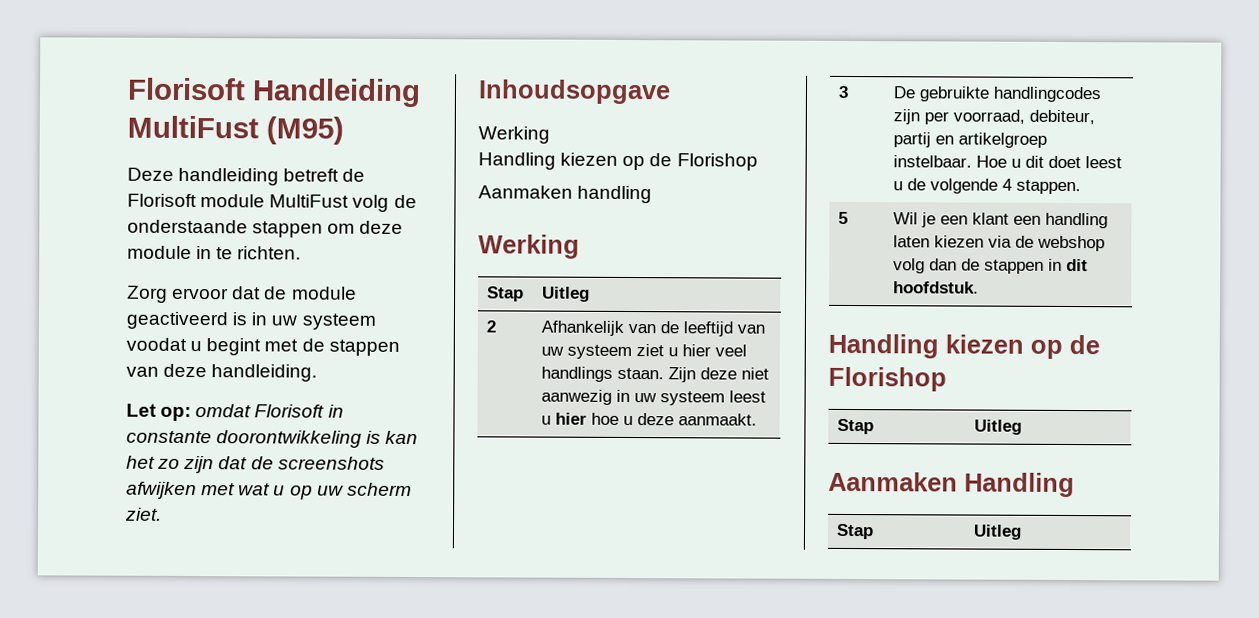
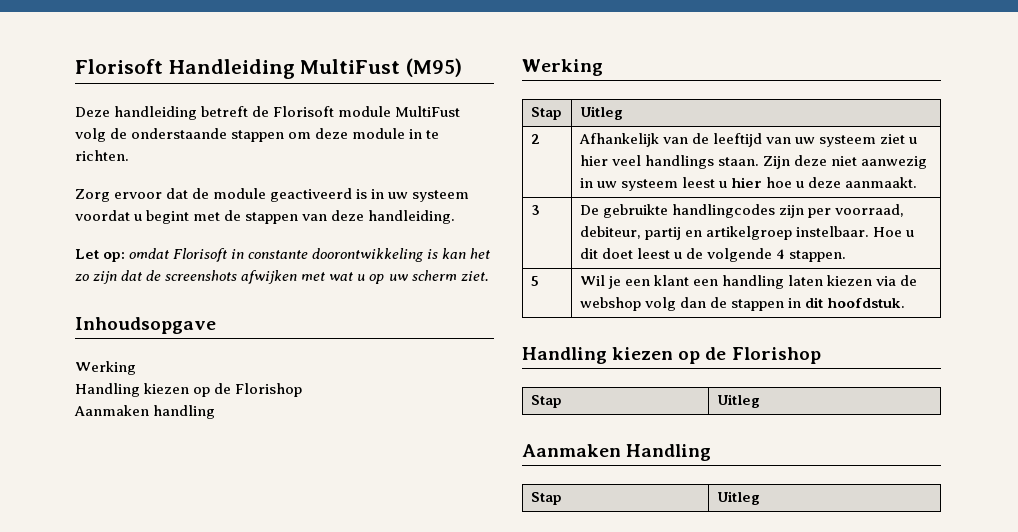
[126,337,187,351] voodat -> [75,210,130,221] voordat

